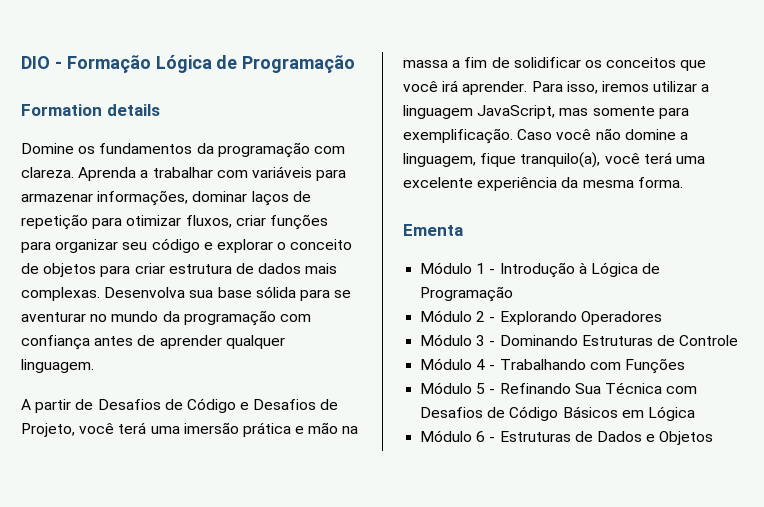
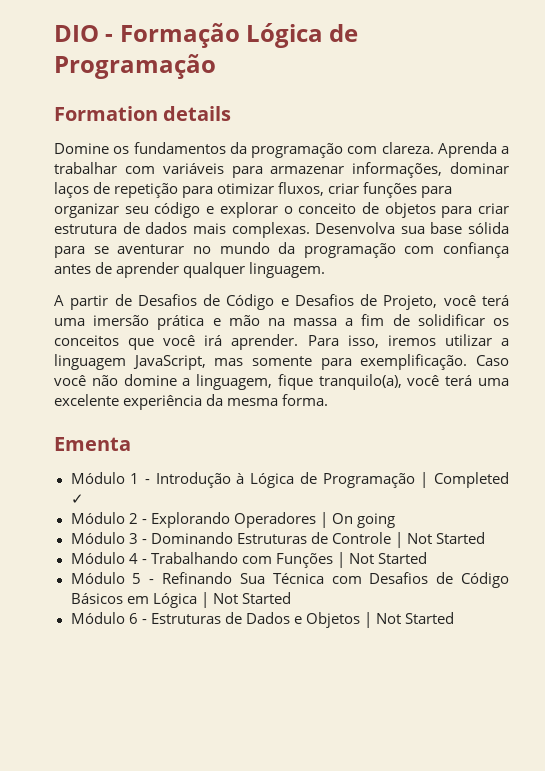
(514, 294) none -> [420,472,510,488] [70,494,84,504] | Completed ✓
(662, 318) none -> [319,512,395,528] | On going
(739, 340) none -> [394,532,485,548] | Not Started
(685, 366) none -> [336,552,427,568] | Not Started
(695, 413) none -> [200,592,291,608] | Not Started
(714, 438) none -> [363,612,455,628] | Not Started

